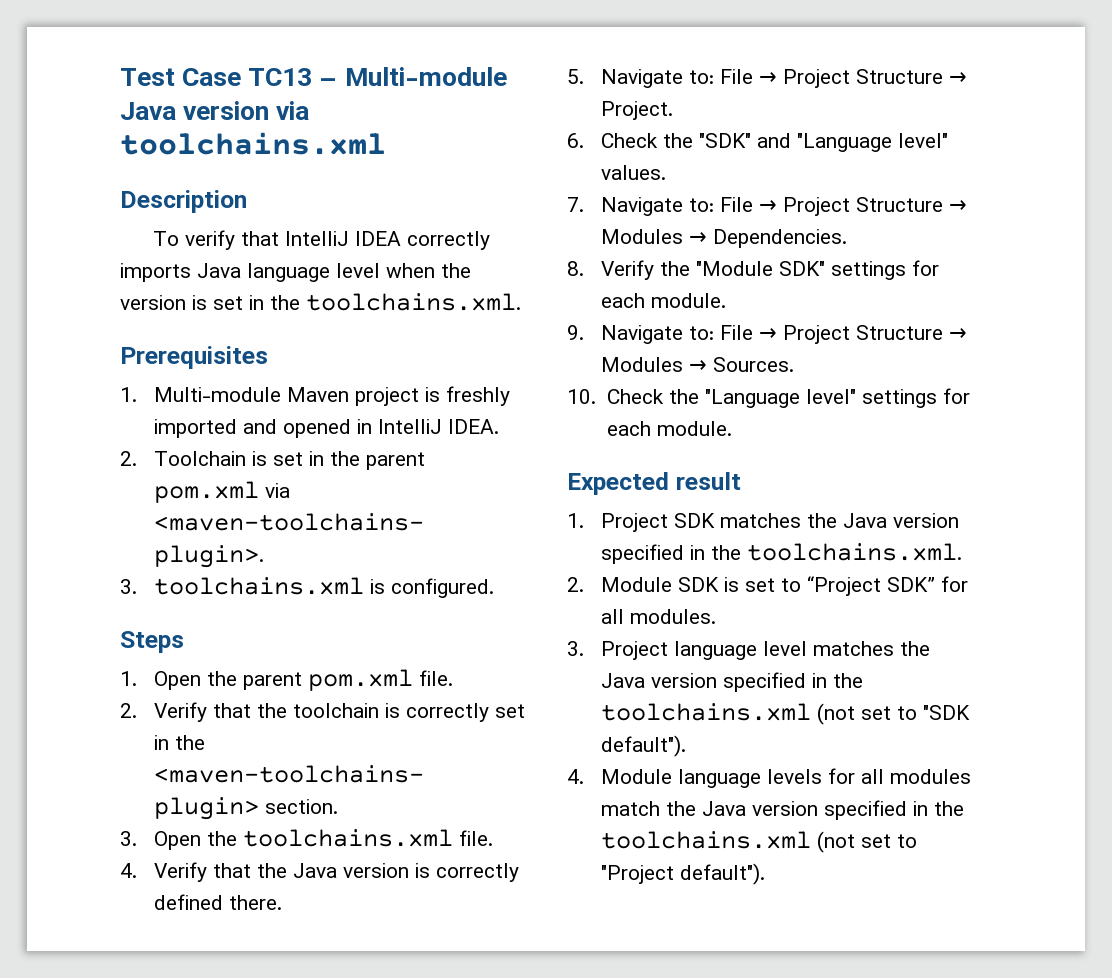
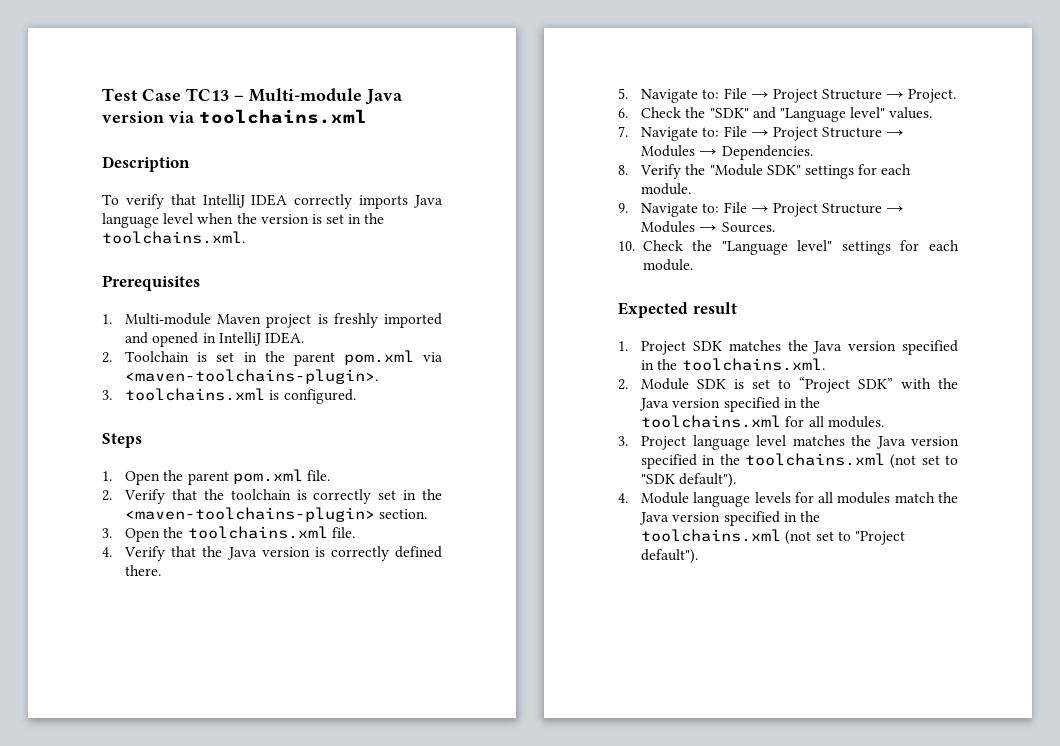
(935, 584) none -> [901,378,958,389] [639,397,820,412] [641,415,782,428] with the Java version specified in the toolchains.xml

